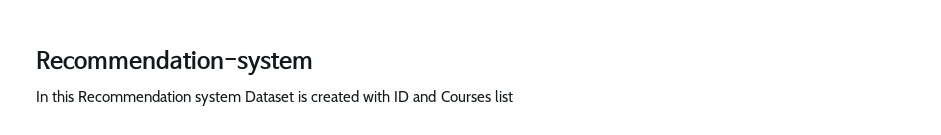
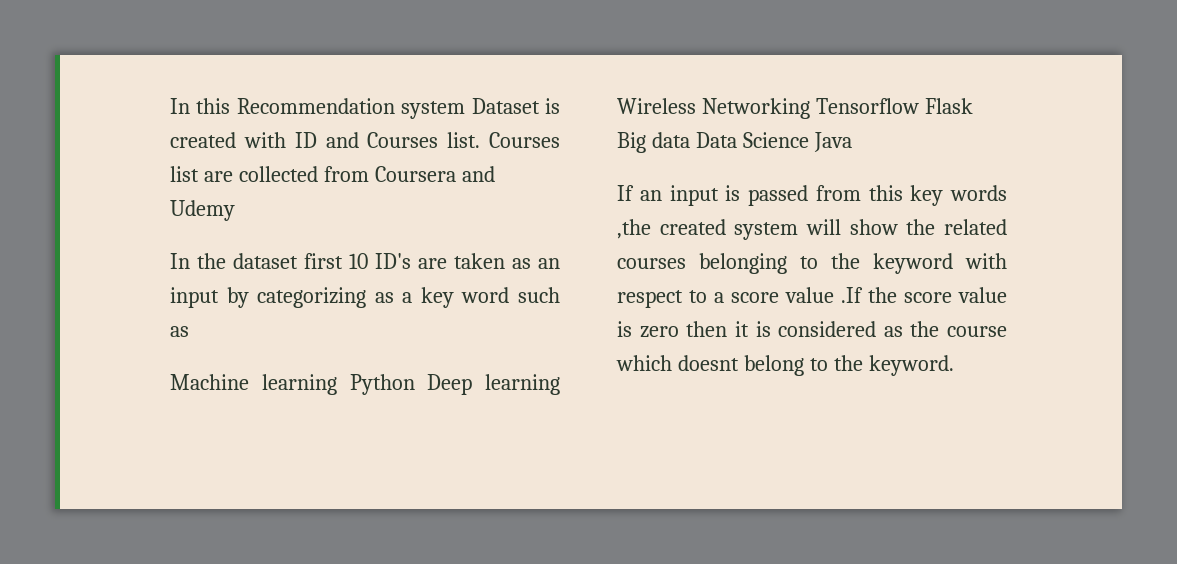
[36,50,313,76] Recommendation-system // -> (170, 106) none
[494,90,513,102] list -> [447,132,560,148] [170,166,495,182] [170,200,235,221] [170,253,560,269] [170,287,560,308] [170,326,189,337] [170,374,560,395] [617,98,973,119] [617,132,852,153] [617,185,1007,206] [617,219,1007,240] [617,253,1007,274] [617,287,1007,308] [617,321,1007,338] [616,355,954,376] list. Courses list are collected from Coursera and Udemy // In the dataset first 10 ID's are taken as an input by categorizing as a key word such as // Machine learning Python Deep learning Wireless Networking Tensorflow Flask Big data Data Science Java // If an input is passed from this key words ,the created system will show the related courses belonging to the keyword with respect to a score value .If the score value is zero then it is considered as the course which doesnt belong to the keyword.

